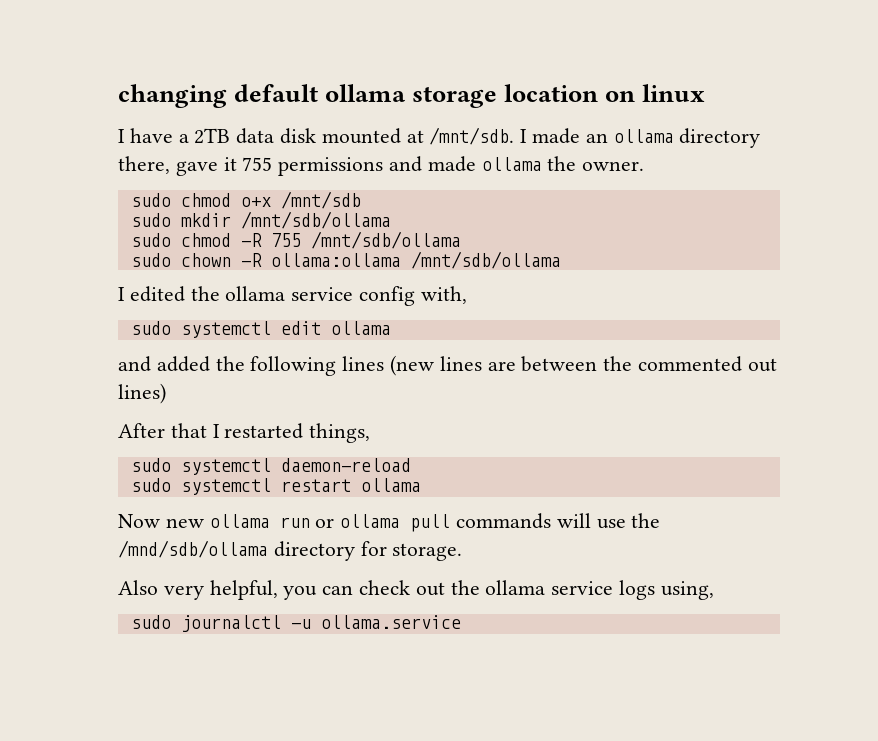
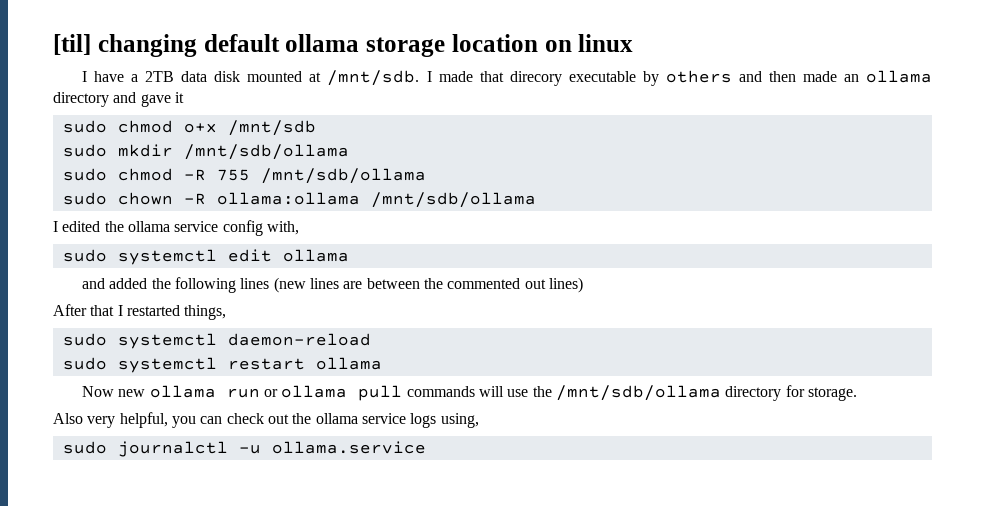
(118, 96) none -> [53,34,91,55] [til]
(581, 136) none -> [479,70,837,86] that direcory executable by others and then made
[118,156,170,174] there, -> [113,92,137,103] and
[242,156,645,176] 755 permissions and made ollama the owner. -> (184, 97) none
[118,540,268,558] /mnd/sdb/ollama -> [555,385,721,401] /mnt/sdb/ollama

